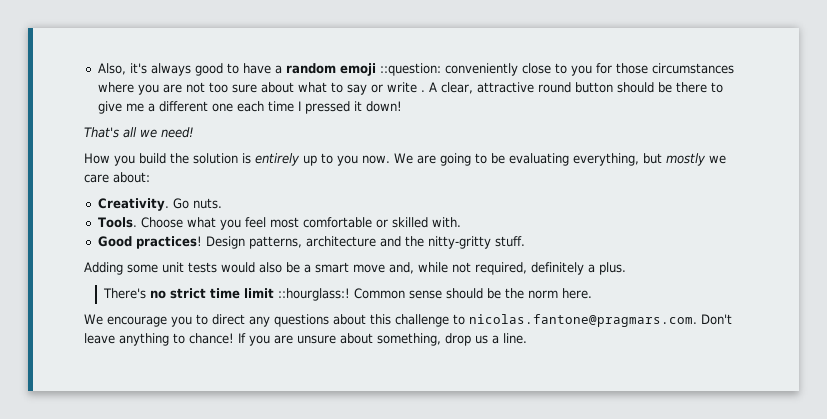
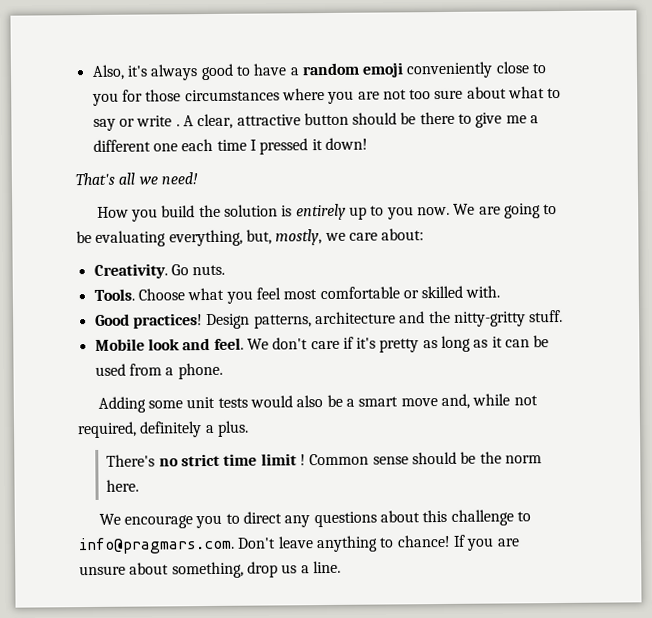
[379,63,441,76] ::question: -> (405, 70) none
[537,82,571,93] round -> (301, 120) none
[642,153,706,166] but mostly -> [245,229,323,246] but, mostly,
(525, 241) none -> [94,335,550,353] [94,362,223,380] // Mobile look and feel. We don't care if it's pretty as long as it can be used from a phone.
[277,288,350,301] ::hourglass:! -> [299,454,306,466] !
[469,314,697,327] nicolas.fantone@pragmars.com. -> [78,536,235,555] info@pragmars.com.

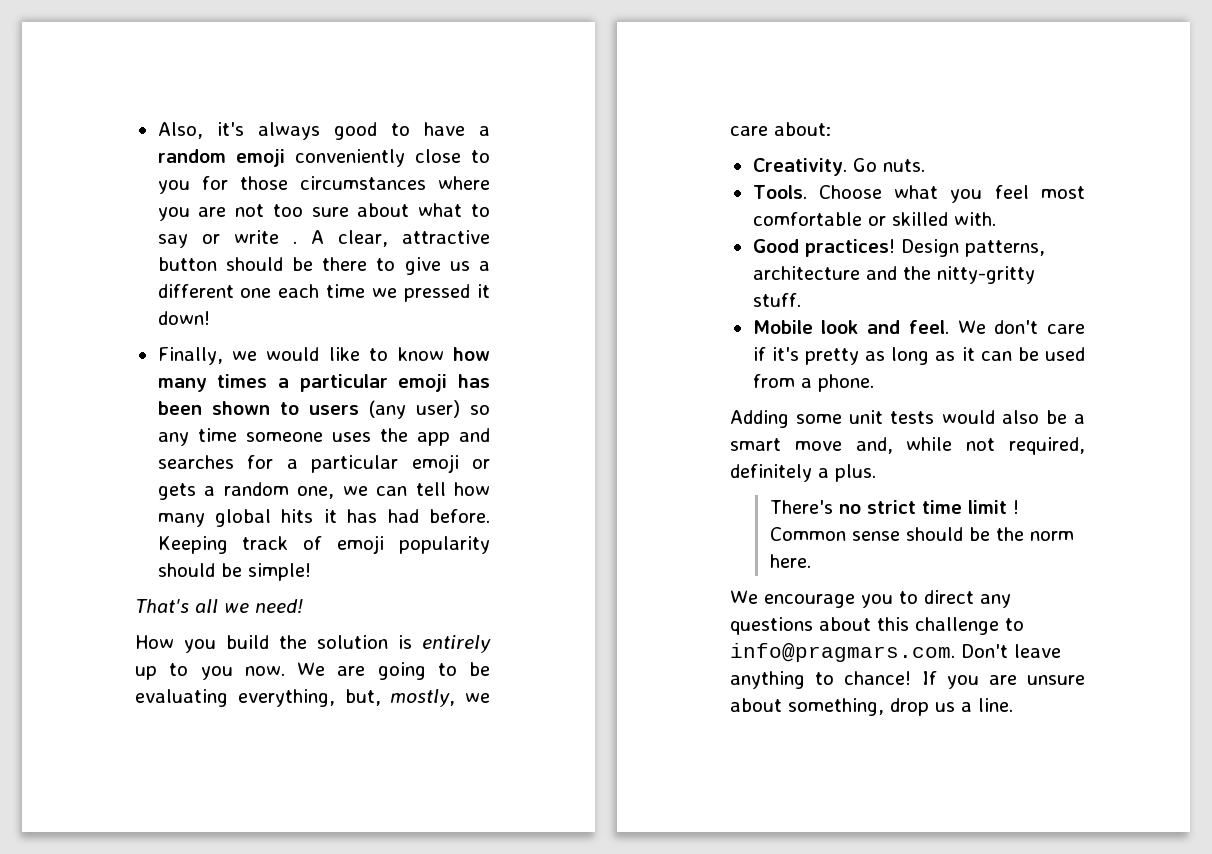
[505,115,527,124] me -> [449,261,470,271] us
[249,139,257,151] I -> [372,288,398,298] we
(368, 144) none -> [157,347,490,365] [157,374,490,392] [157,400,490,419] [157,428,490,446] [157,454,490,473] [157,482,490,500] [157,509,490,527] [157,535,490,554] [157,563,311,581] // Finally, we would like to know how many times a particular emoji has been shown to users (any user) so any time someone uses the app and searches for a particular emoji or gets a random one, we can tell how many global hits it has had before. Keeping track of emoji popularity should be simple!

